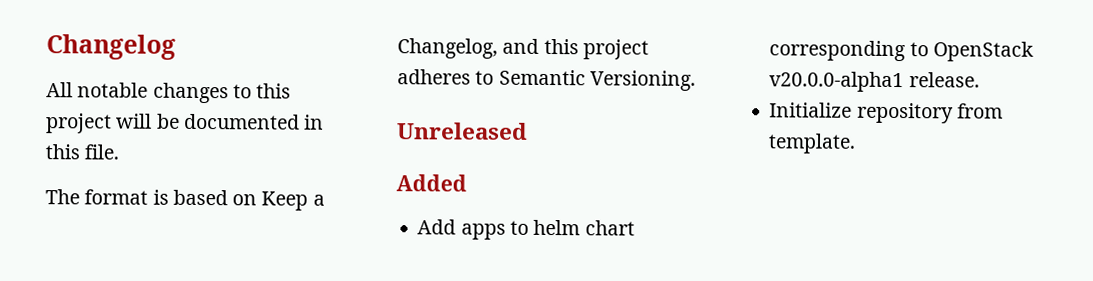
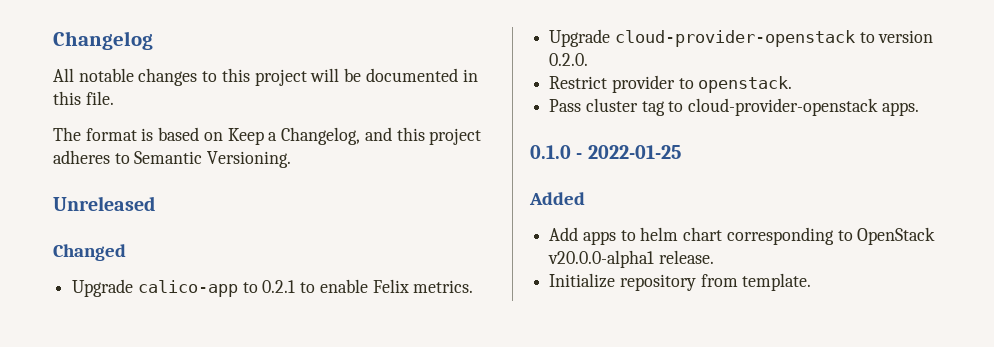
(528, 131) none -> [53,244,126,261] [72,279,474,297] [549,29,934,47] [549,53,589,66] [549,75,793,93] [549,98,919,116] [530,145,681,159] // Changed // Upgrade calico-app to 0.2.1 to enable Felix metrics. // Upgrade cloud-provider-openstack to version 0.2.0. // Restrict provider to openstack. // Pass cluster tag to cloud-provider-openstack apps. // 0.1.0 - 2022-01-25

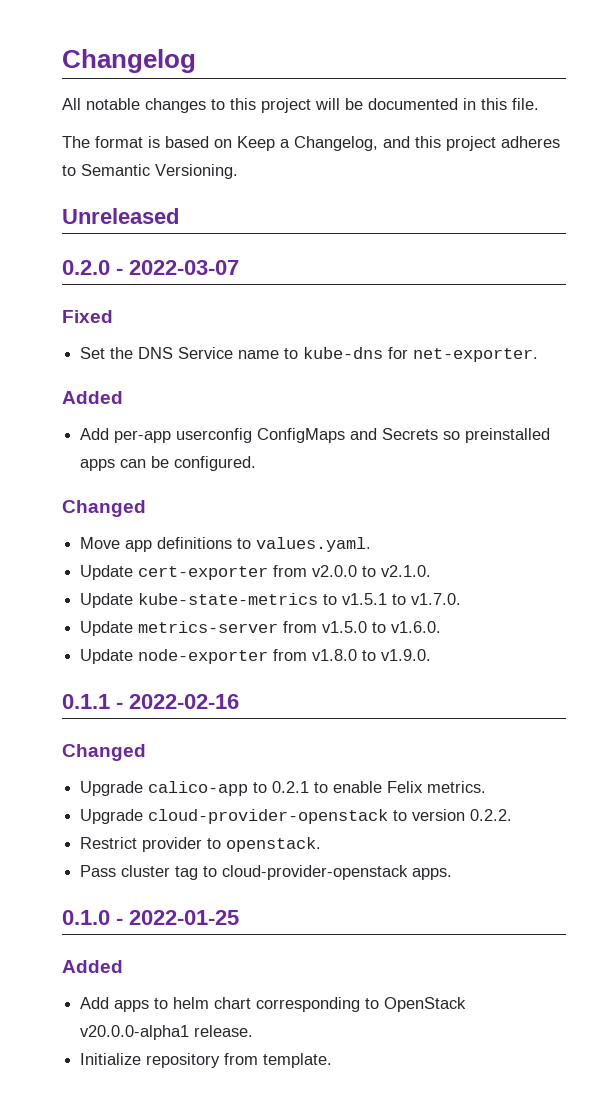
(155, 203) none -> [62,260,239,275] [62,310,113,323] [80,347,539,362] [62,391,123,404] [80,428,551,443] [80,456,257,471] [62,500,146,517] [80,537,372,552] [80,565,432,580] [80,593,462,608] [80,621,442,636] [80,649,432,664] [62,694,239,709] // 0.2.0 - 2022-03-07 // Fixed // Set the DNS Service name to kube-dns for net-exporter. // Added // Add per-app userconfig ConfigMaps and Secrets so preinstalled apps can be configured. // Changed // Move app definitions to values.yaml. // Update cert-exporter from v2.0.0 to v2.1.0. // Update kube-state-metrics to v1.5.1 to v1.7.0. // Update metrics-server from v1.5.0 to v1.6.0. // Update node-exporter from v1.8.0 to v1.9.0. // 0.1.1 - 2022-02-16
[549,53,589,66] 0.2.0. -> [470,809,513,821] 0.2.2.

